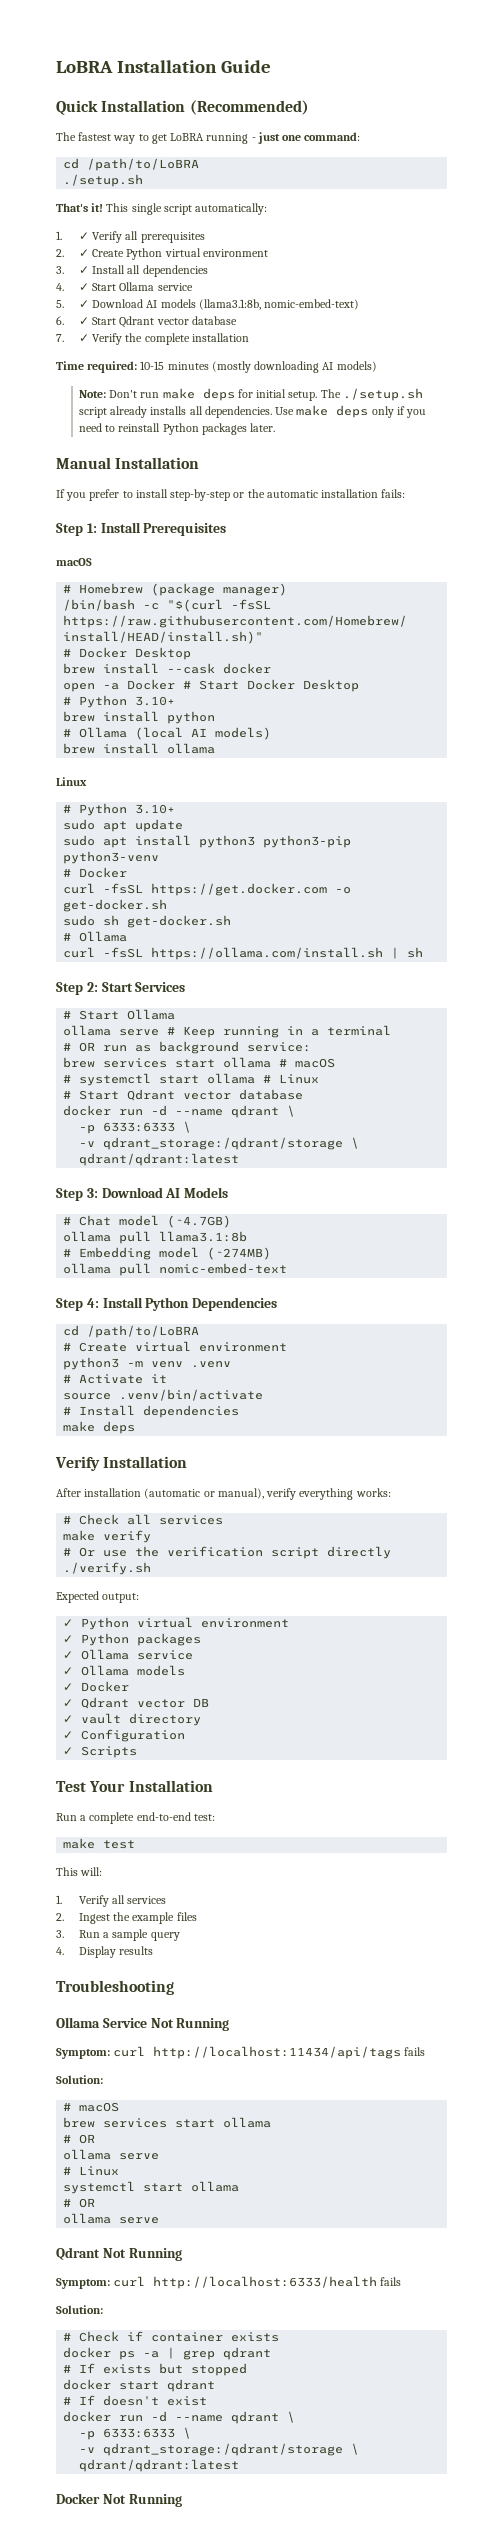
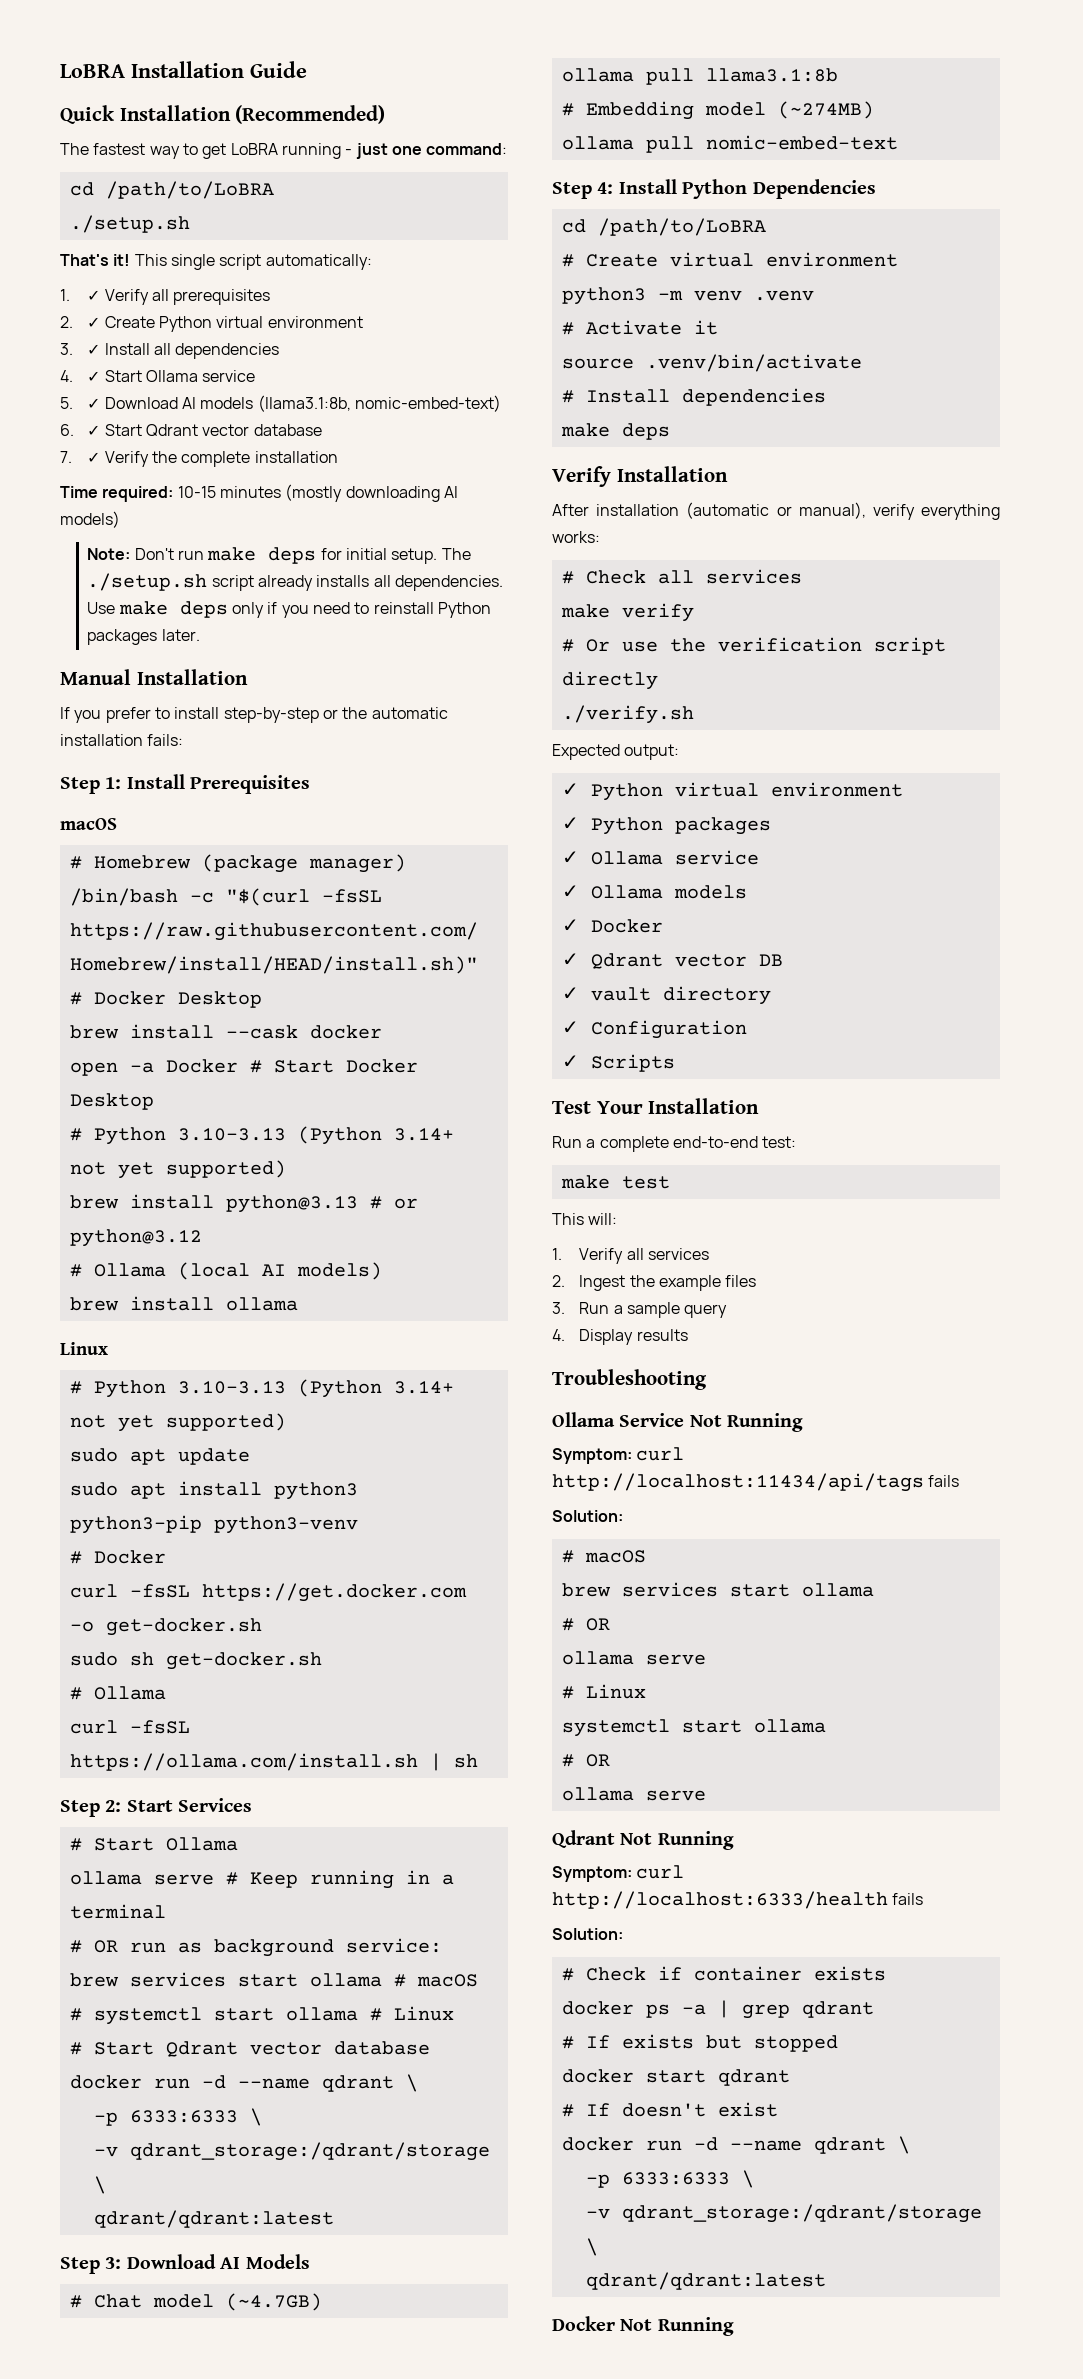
[135,696,176,706] [63,711,216,724] 3.10+ // brew install python -> [177,1126,454,1145] [69,1160,286,1179] [69,1194,418,1213] [69,1229,202,1247] 3.10-3.13 (Python 3.14+ not yet supported) // brew install python@3.13 # or python@3.12
[135,804,176,814] 3.10+ -> [177,1379,454,1398] [69,1413,286,1432] 3.10-3.13 (Python 3.14+ not yet supported)

